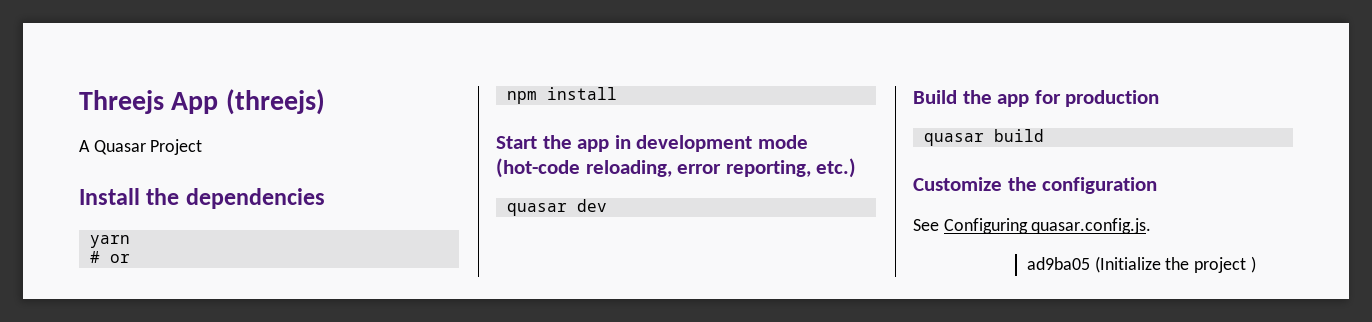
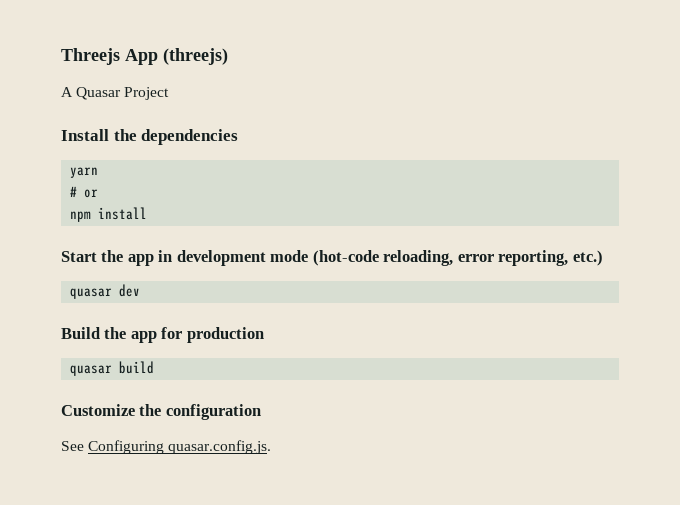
[1027,256,1256,273] // ad9ba05 (Initialize the project ) -> (272, 447) none

